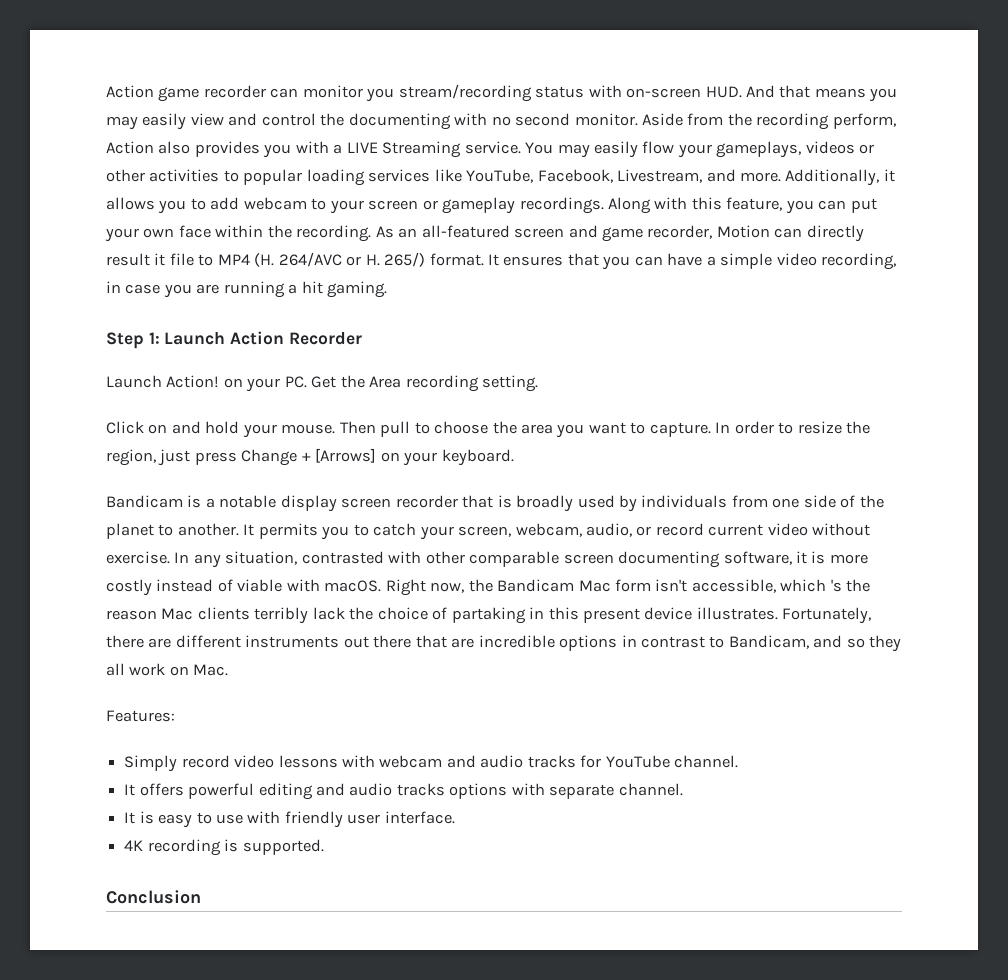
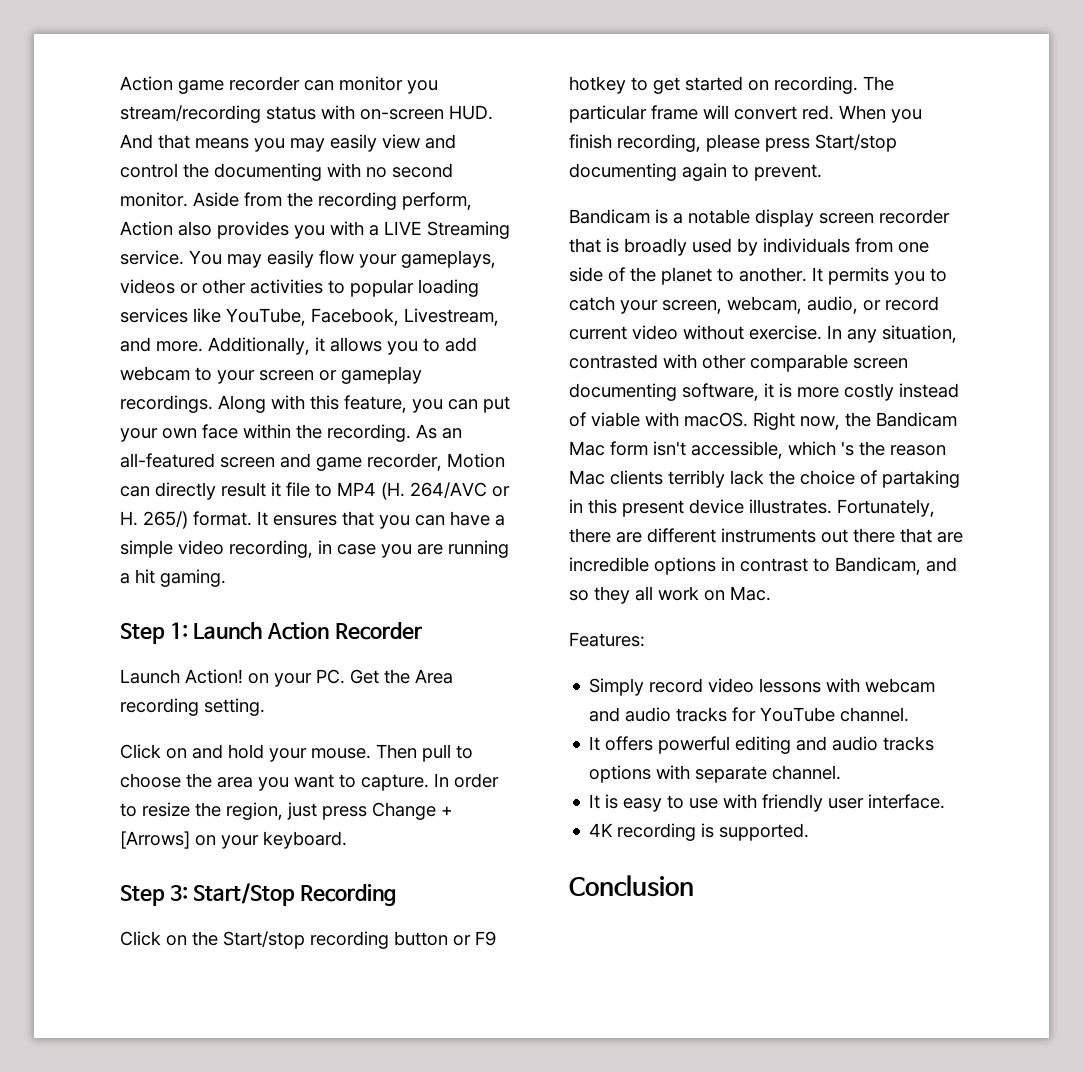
(514, 457) none -> [120,883,397,906] [120,931,496,949] [569,76,894,94] [569,105,922,123] [569,134,897,152] [569,163,822,181] // Step 3: Start/Stop Recording // Click on the Start/stop recording button or F9 hotkey to get started on recording. The particular frame will convert red. When you finish recording, please press Start/stop documenting again to prevent.

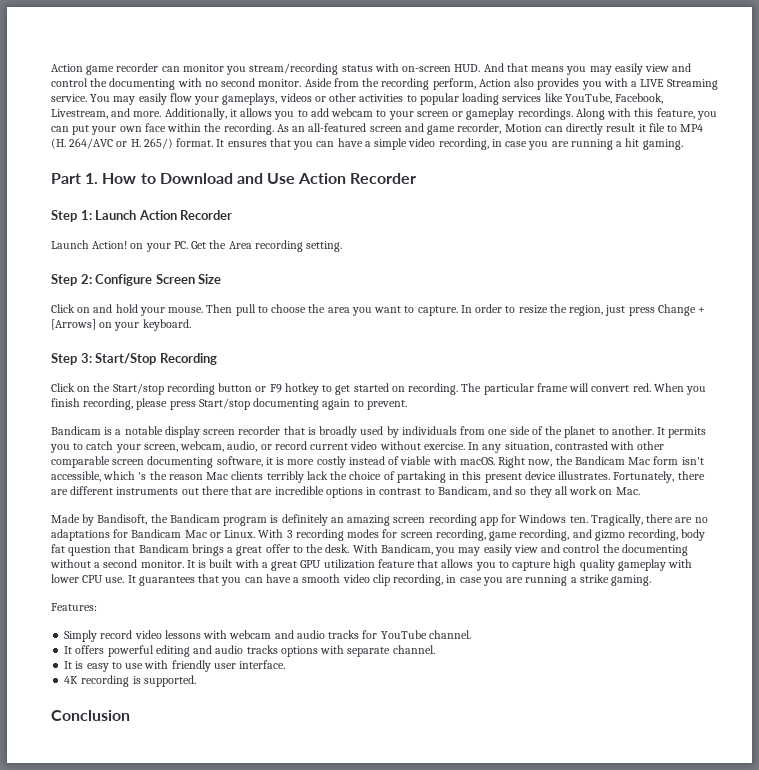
(226, 578) none -> [51,173,417,184] // Part 1. How to Download and Use Action Recorder
(265, 707) none -> [51,274,222,286] // Step 2: Configure Screen Size
(771, 593) none -> [51,514,708,526] [51,529,706,541] [51,544,688,556] [50,559,693,571] [51,574,652,586] // Made by Bandisoft, the Bandicam program is definitely an amazing screen recording app for Windows ten. Tragically, there are no adaptations for Bandicam Mac or Linux. With 3 recording modes for screen recording, game recording, and gizmo recording, body fat question that Bandicam brings a great offer to the desk. With Bandicam, you may easily view and control the documenting without a second monitor. It is built with a great GPU utilization feature that allows you to capture high quality gameplay with lower CPU use. It guarantees that you can have a smooth video clip recording, in case you are running a strike gaming.

